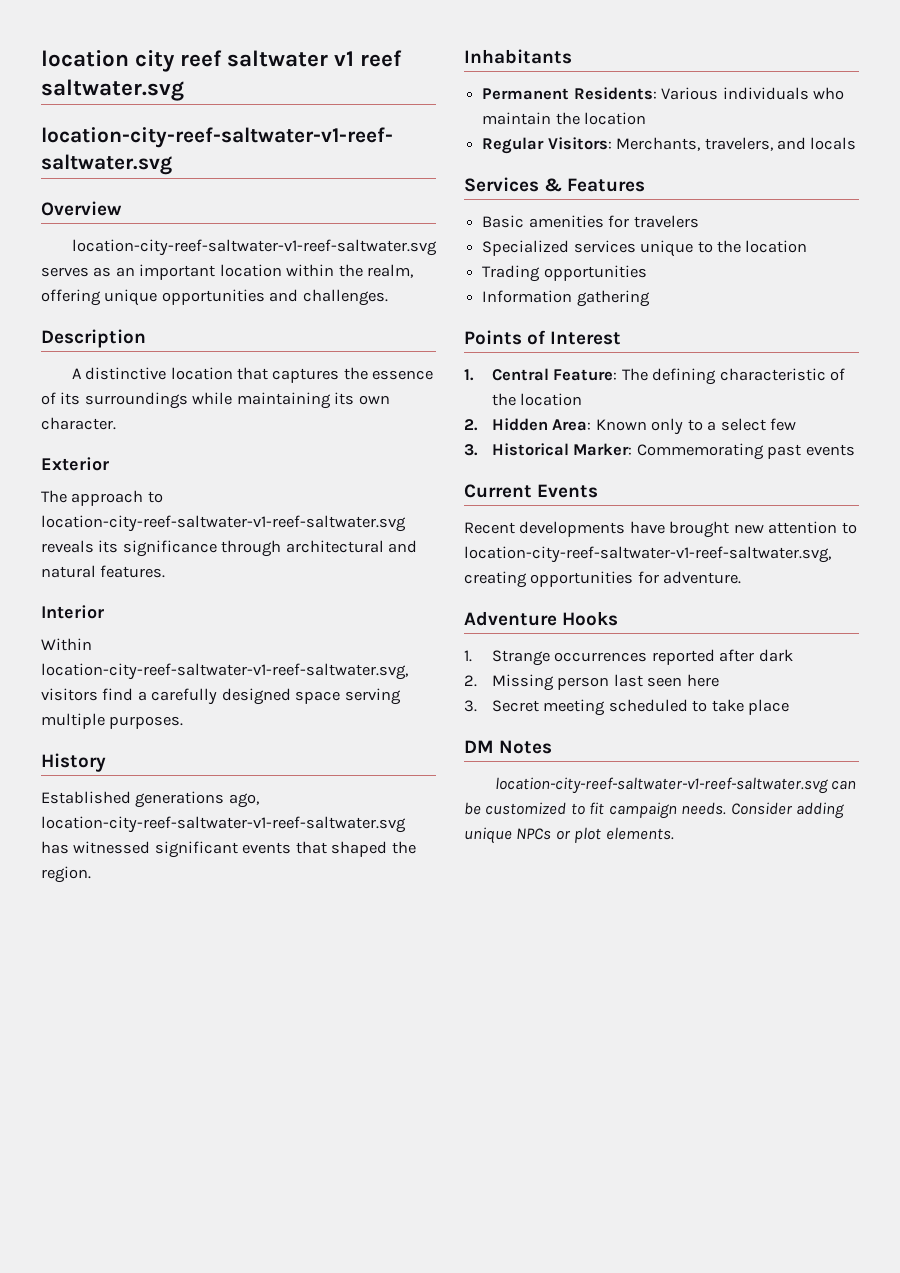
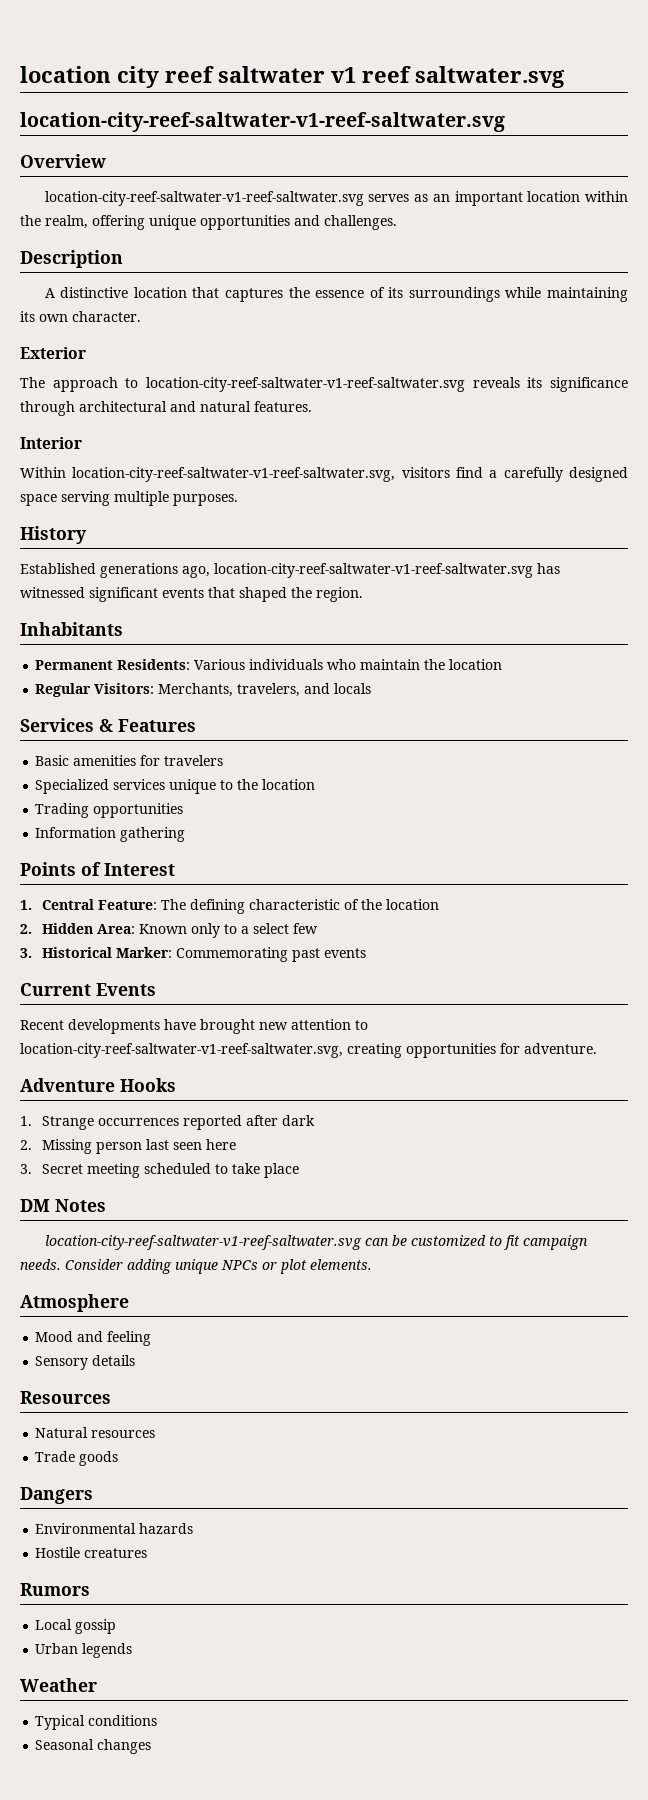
(674, 833) none -> [20,1294,129,1312] [35,1331,152,1346] [35,1355,136,1370] [20,1391,111,1404] [35,1427,156,1438] [35,1451,119,1466] [20,1487,93,1504] [35,1523,194,1534] [35,1547,148,1558] [20,1583,90,1596] [35,1619,117,1634] [35,1643,133,1658] [20,1678,97,1692] [35,1715,158,1730] [35,1739,152,1754] // Atmosphere // Mood and feeling // Sensory details // Resources // Natural resources // Trade goods // Dangers // Environmental hazards // Hostile creatures // Rumors // Local gossip // Urban legends // Weather // Typical conditions // Seasonal changes

